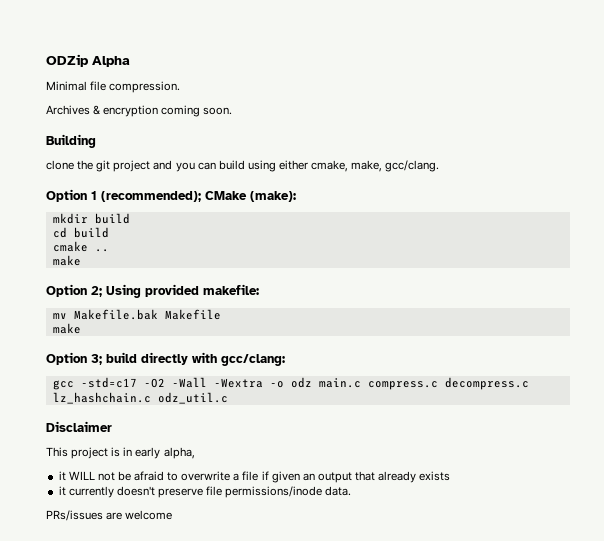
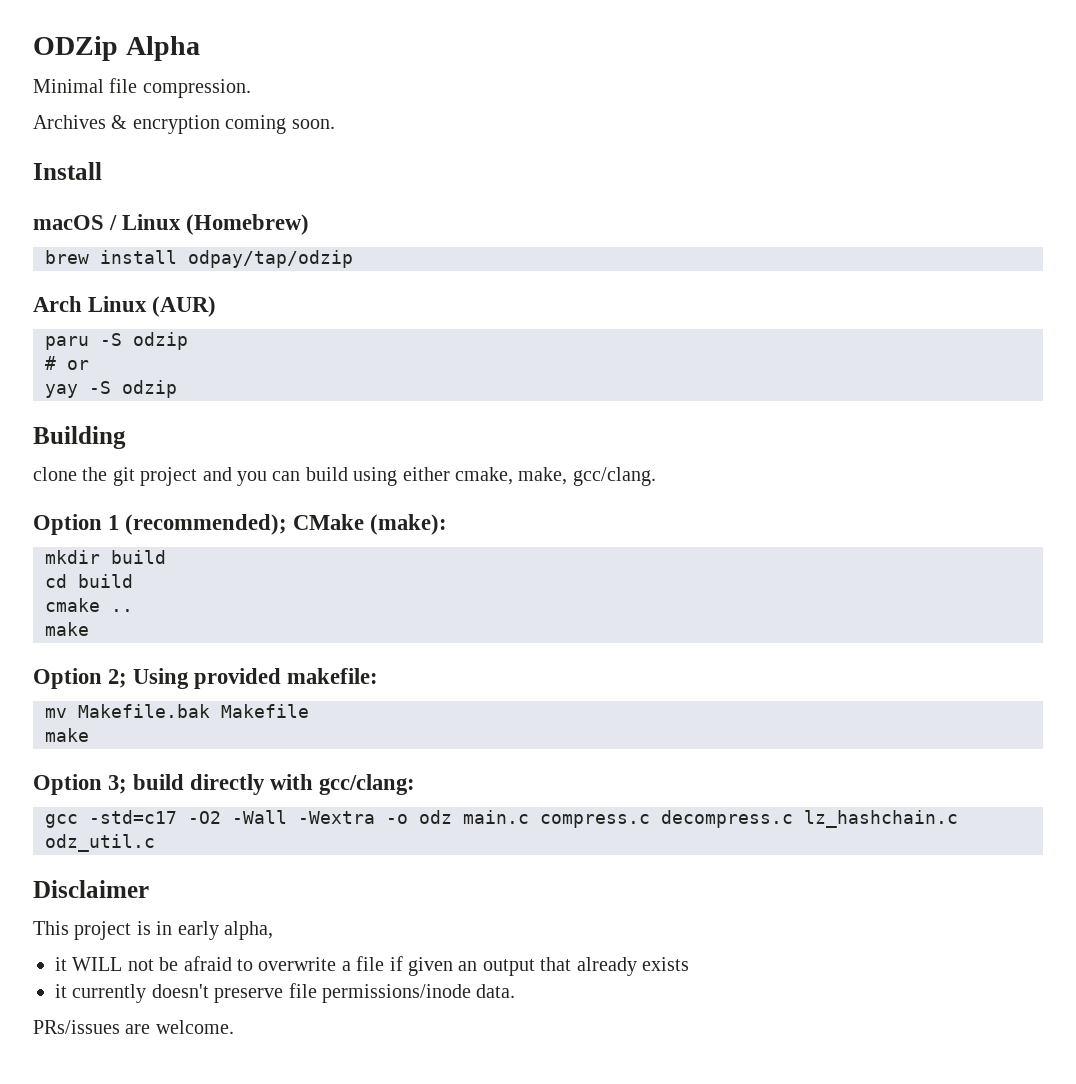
(233, 111) none -> [33,162,102,180] [33,214,310,235] [45,250,353,268] [33,296,217,317] [45,332,188,350] [45,356,89,370] [45,380,177,398] // Install // macOS / Linux (Homebrew) // brew install odpay/tap/odzip // Arch Linux (AUR) // paru -S odzip // # or // yay -S odzip
[125,510,173,520] welcome -> [155,1020,234,1034] welcome.

